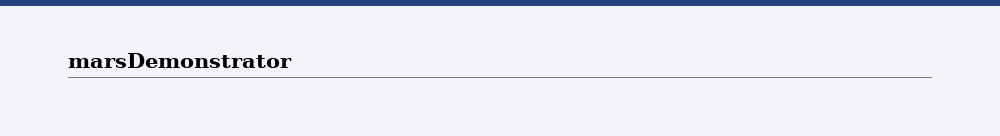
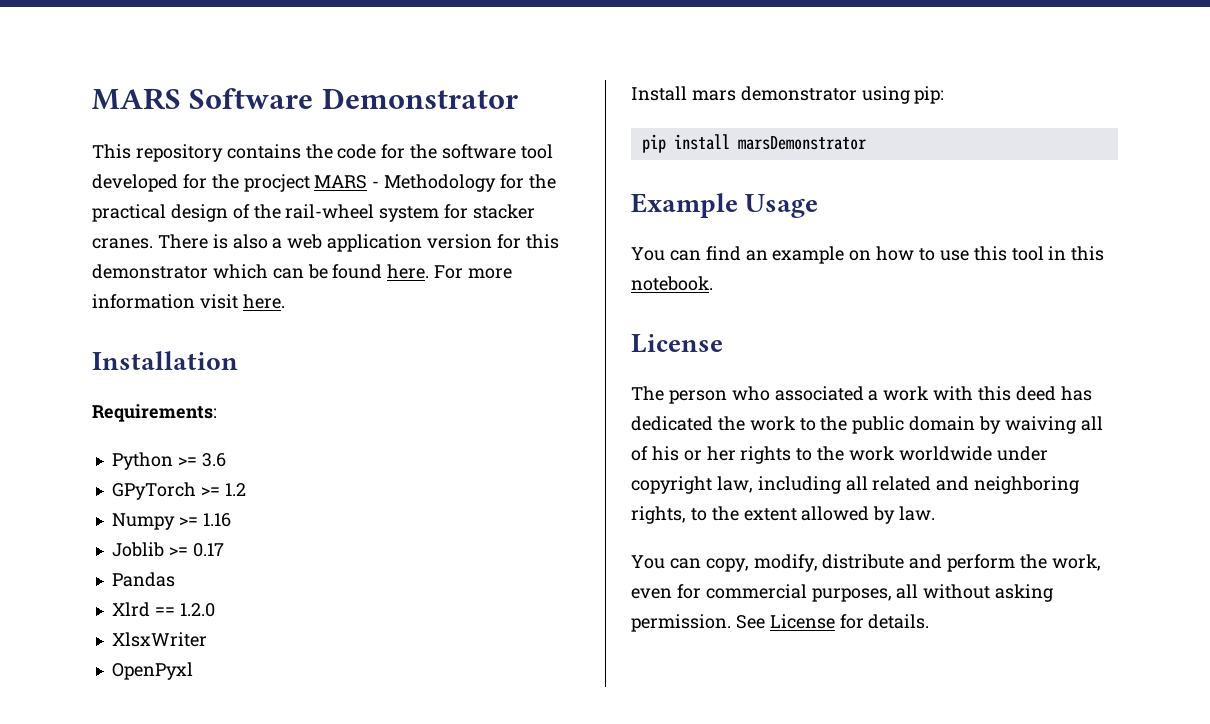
[68,53,292,68] marsDemonstrator -> [92,88,518,110] [92,144,553,162] [92,174,556,192] [92,204,536,222] [92,234,559,252] [92,264,513,279] [92,294,285,309] [92,351,238,370] [92,404,217,422] [111,452,226,470] [111,482,246,500] [111,513,231,530] [111,542,224,557] [111,572,175,587] [111,602,215,617] [111,632,207,647] [111,662,193,680] [631,86,945,104] [641,134,866,153] [631,193,819,218] [631,246,1105,264] [631,276,713,291] [631,334,723,353] [631,386,1092,404] [631,416,1103,434] [631,446,1048,464] [631,476,1080,494] [631,506,936,524] [631,554,1101,572] [631,584,1054,602] [631,614,930,632] MARS Software Demonstrator // This repository contains the code for the software tool developed for the procject MARS - Methodology for the practical design of the rail-wheel system for stacker cranes. There is also a web application version for this demonstrator which can be found here. For more information visit here. // Installation // Requirements: // Python >= 3.6 // GPyTorch >= 1.2 // Numpy >= 1.16 // Joblib >= 0.17 // Pandas // Xlrd == 1.2.0 // XlsxWriter // OpenPyxl // Install mars demonstrator using pip: // pip install marsDemonstrator // Example Usage // You can find an example on how to use this tool in this notebook. // License // The person who associated a work with this deed has dedicated the work to the public domain by waiving all of his or her rights to the work worldwide under copyright law, including all related and neighboring rights, to the extent allowed by law. // You can copy, modify, distribute and perform the work, even for commercial purposes, all without asking permission. See License for details.

